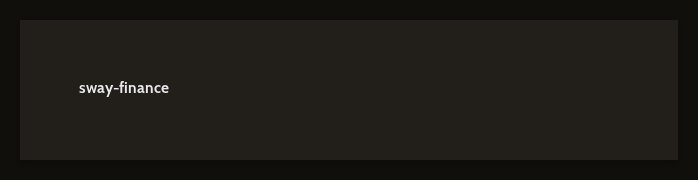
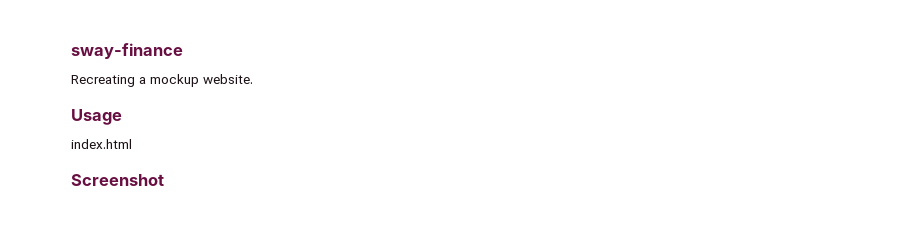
(169, 89) none -> [71,74,253,87] [71,109,122,125] [71,139,132,149] [71,174,164,186] // Recreating a mockup website. // Usage // index.html // Screenshot

